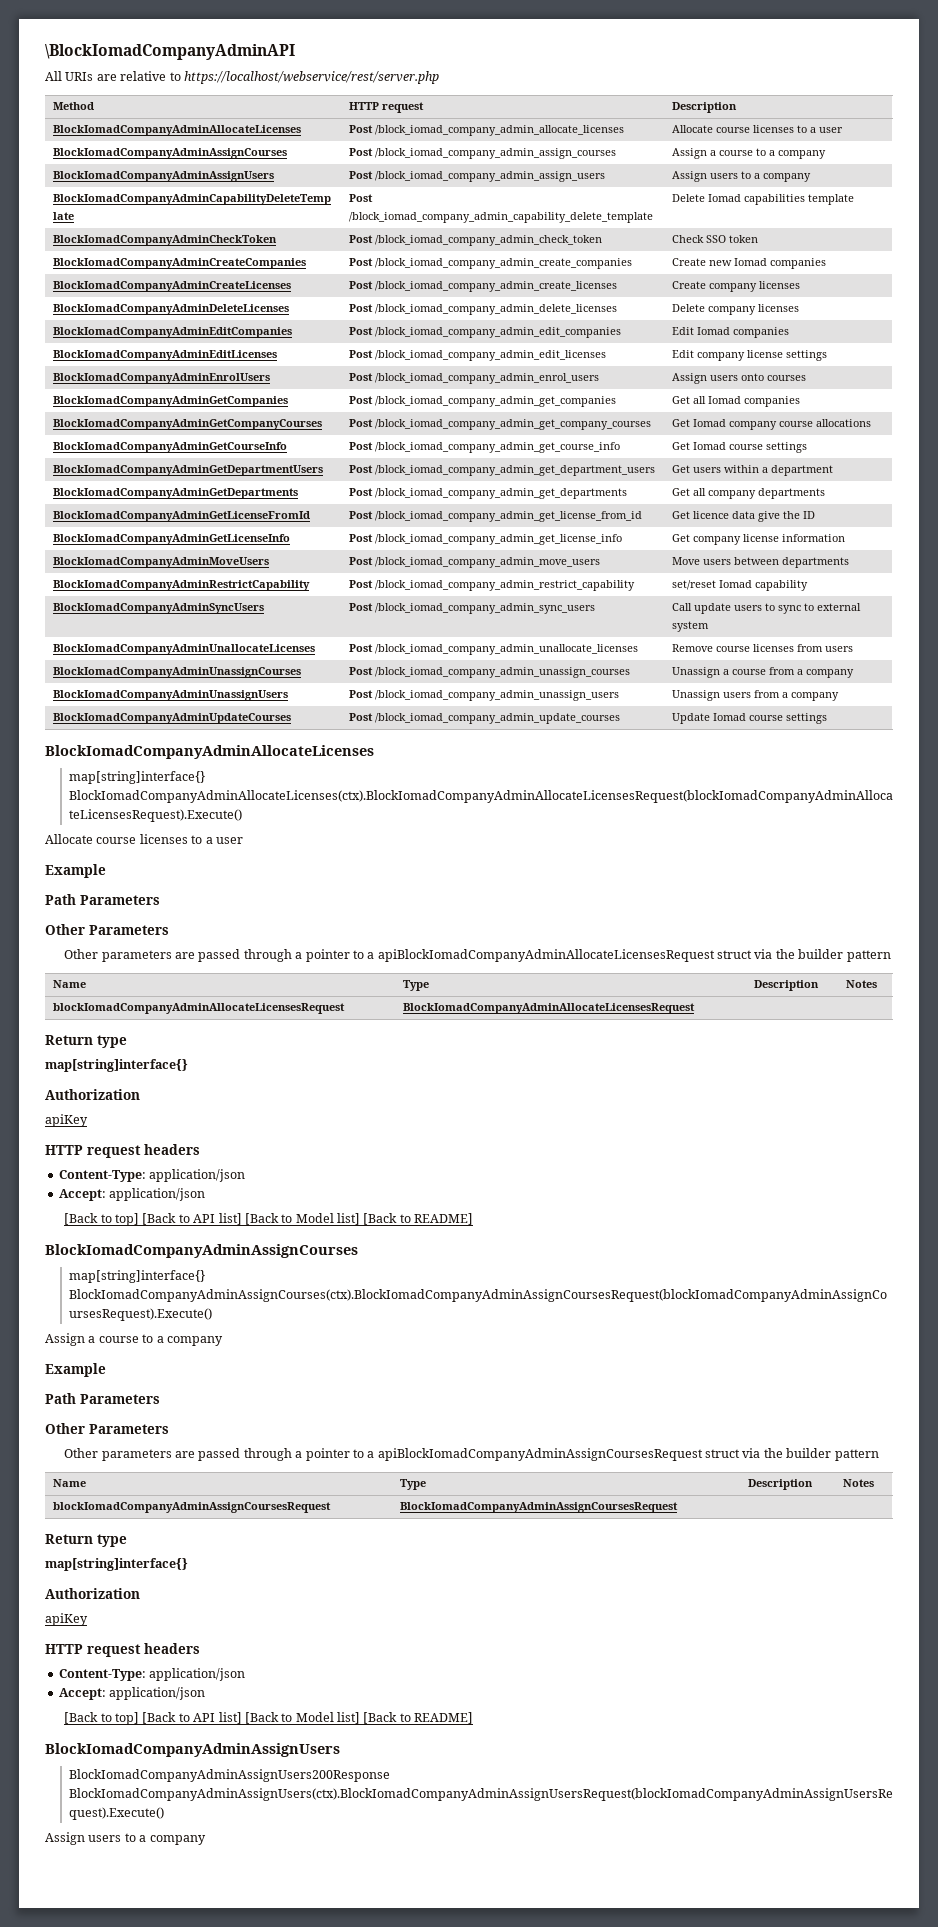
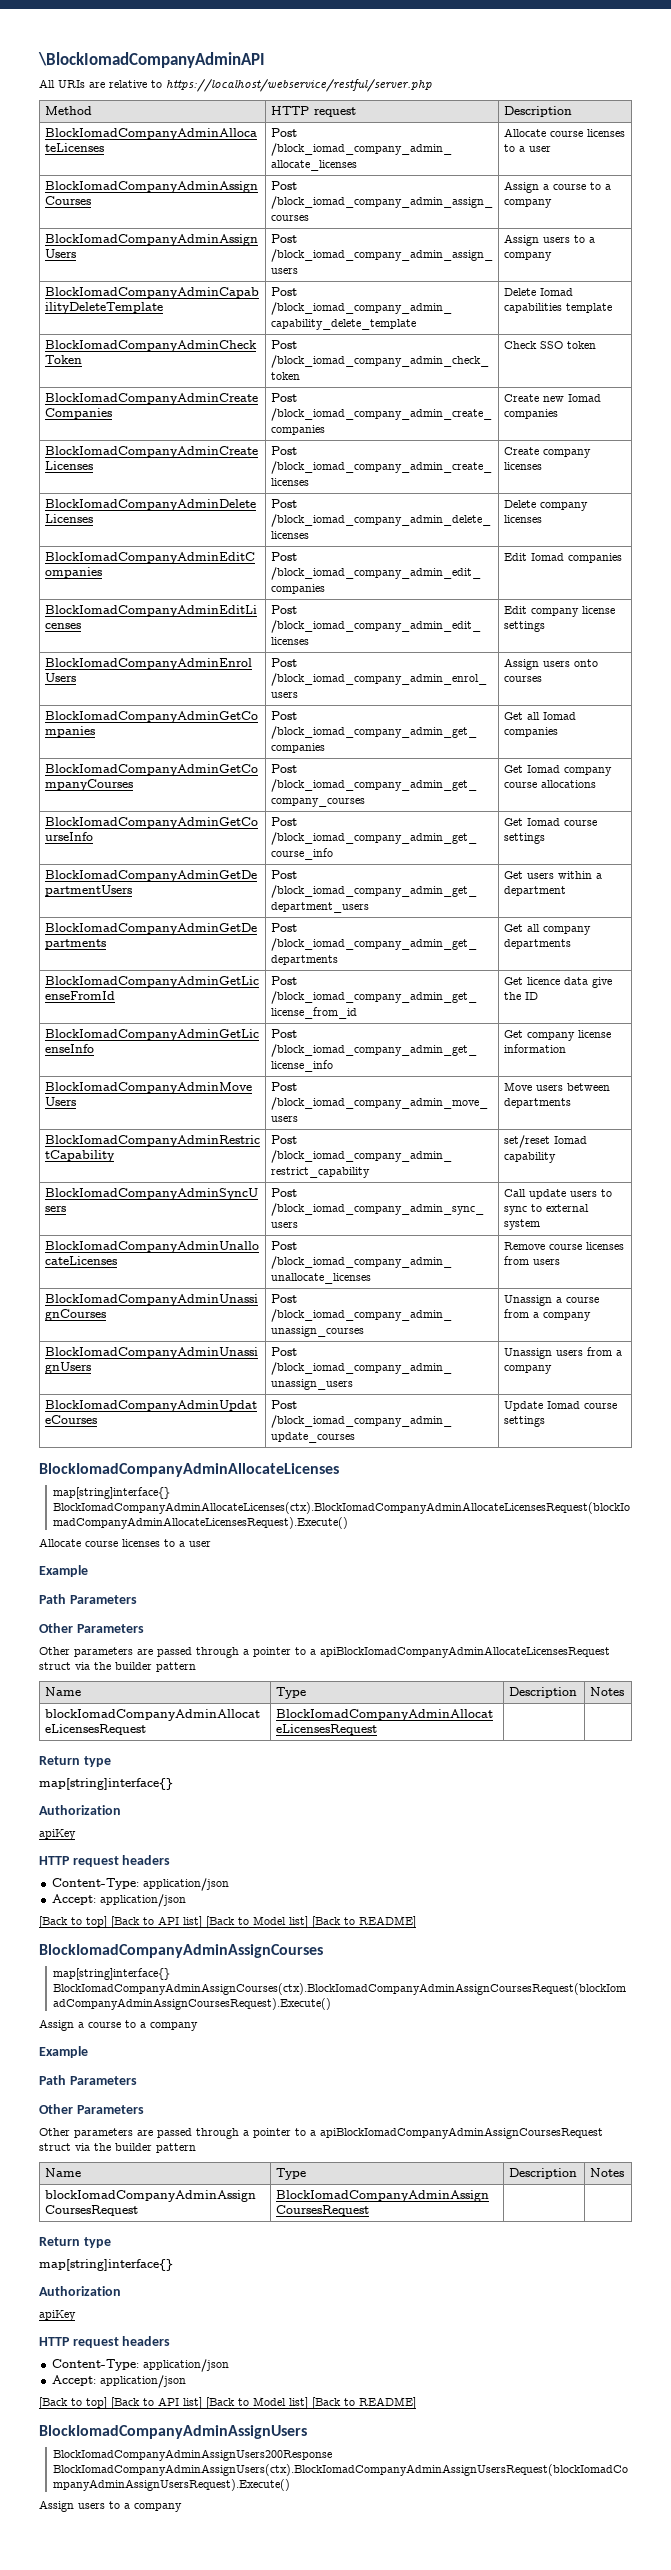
[183,71,439,84] https://localhost/webservice/rest/server.php -> [166,79,432,92] https://localhost/webservice/restful/server.php

